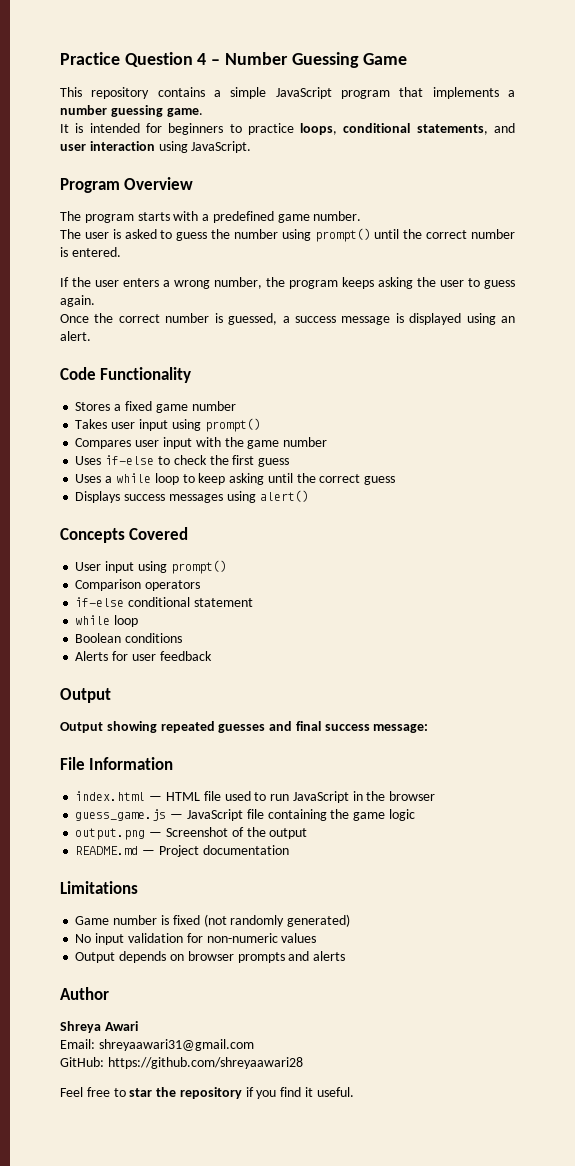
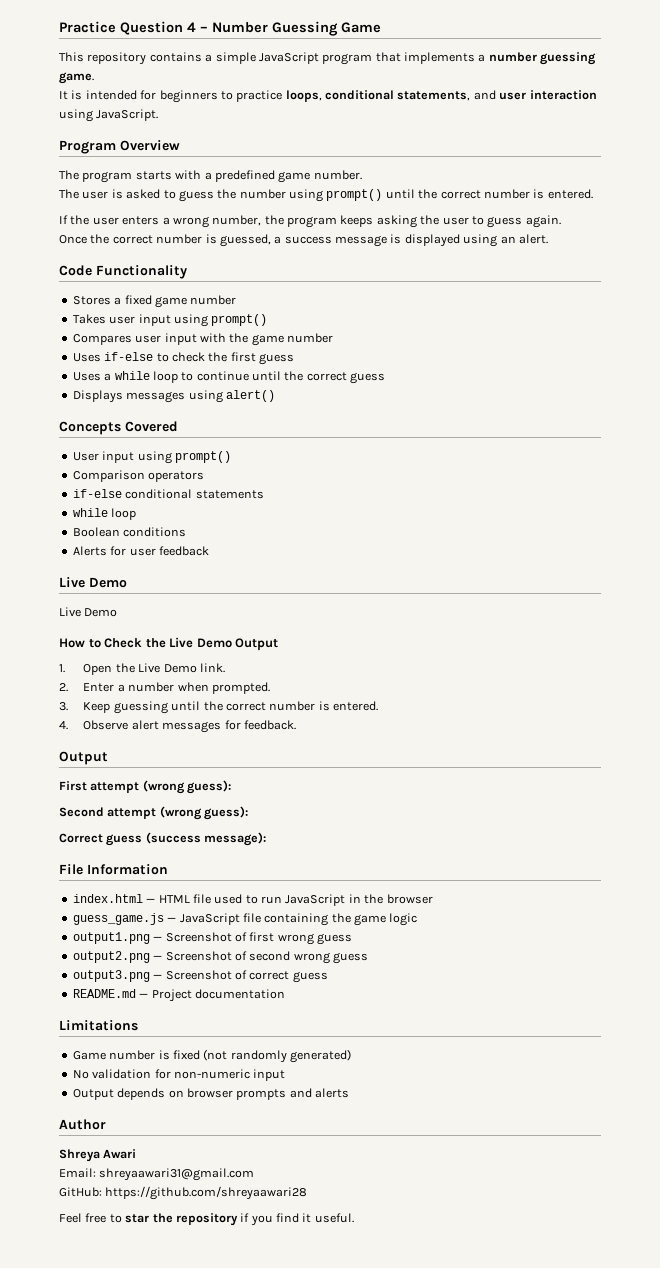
[198,473,265,485] keep asking -> [196,371,249,381] continue
[124,494,166,501] success -> (123, 396) none
[193,598,253,607] statement -> [195,490,264,499] statements
[60,688,111,703] [60,721,429,733] Output // Output showing repeated guesses and final success message: -> [59,577,127,588] [59,607,118,617] [59,637,279,651] [59,663,225,675] [59,682,270,694] [59,701,379,714] [59,720,296,733] [59,751,108,765] [59,780,232,794] [59,806,249,820] [59,832,267,846] Live Demo // Live Demo // How to Check the Live Demo Output // 1. Open the Live Demo link. // 2. Enter a number when prompted. // 3. Keep guessing until the correct number is entered. // 4. Observe alert messages for feedback. // Output // First attempt (wrong guess): // Second attempt (wrong guess): // Correct guess (success message):
[75,827,308,840] output.png — Screenshot of the output -> [72,932,352,945] [72,951,368,964] [72,970,328,983] output1.png — Screenshot of first wrong guess // output2.png — Screenshot of second wrong guess // output3.png — Screenshot of correct guess
[95,933,125,945] input -> (89, 1074) none
[281,933,317,943] values -> [253,1069,286,1081] input

